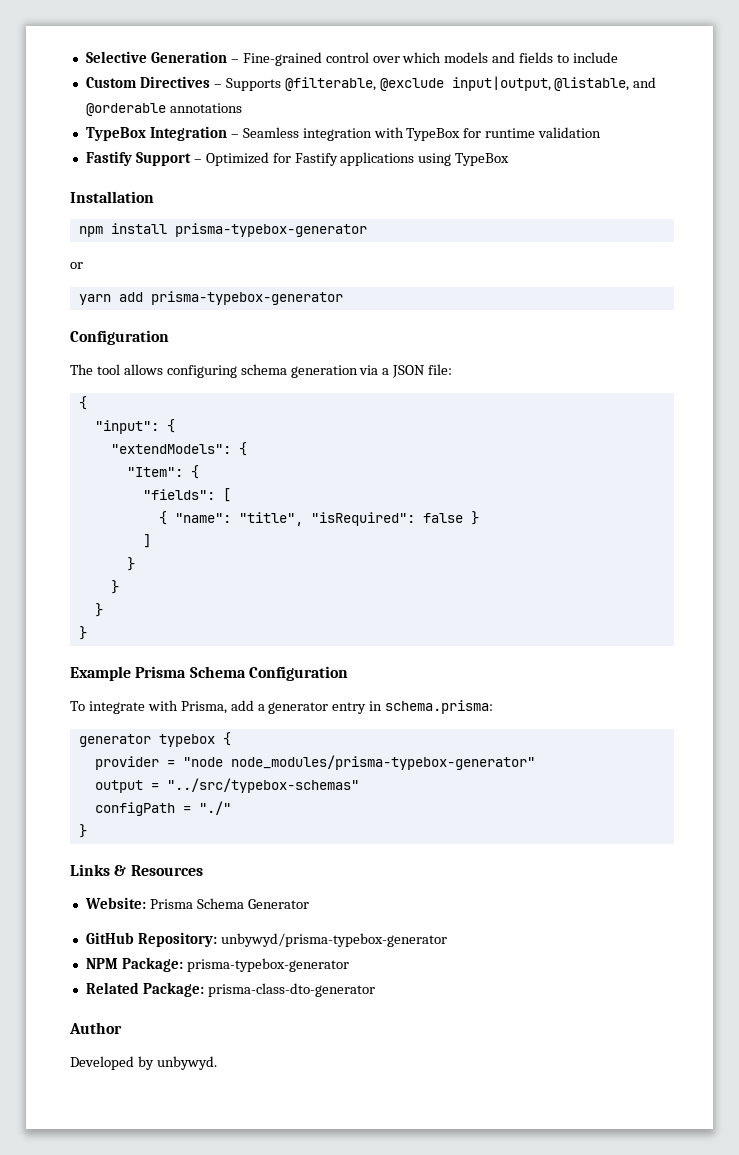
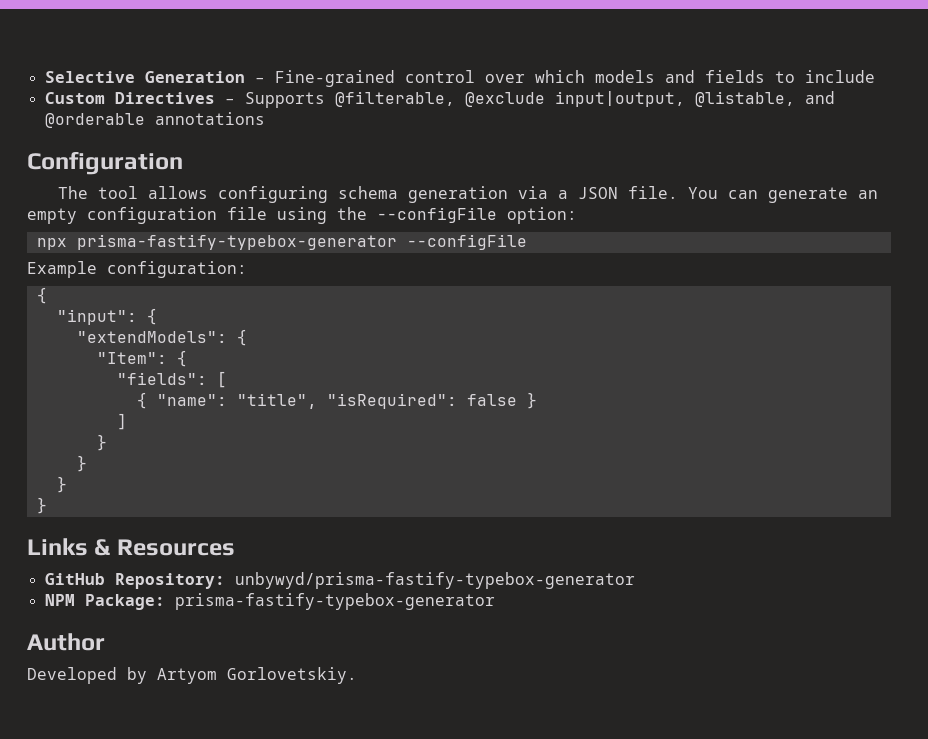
[85,126,602,141] [85,151,510,166] [70,191,154,203] [78,223,367,237] [70,262,83,269] [78,291,343,305] // TypeBox Integration – Seamless integration with TypeBox for runtime validation // Fastify Support – Optimized for Fastify applications using TypeBox // Installation // npm install prisma-typebox-generator // or // yarn add prisma-typebox-generator -> (265, 118) none
[428,364,453,375] file: -> [627,186,878,203] [27,207,577,224] [36,234,527,250] [27,261,247,278] file. You can generate an empty configuration file using the --configFile option: // npx prisma-fastify-typebox-generator --configFile // Example configuration:
[70,666,348,681] [70,700,494,714] [78,732,231,747] [94,755,535,770] [94,778,359,793] [94,801,231,816] [78,824,87,838] // Example Prisma Schema Configuration // To integrate with Prisma, add a generator entry in schema.prisma: // generator typebox { // provider = "node node_modules/prisma-typebox-generator" // output = "../src/typebox-schemas" // configPath = "./" // } -> (47, 505) none
[84,897,309,909] // Website: Prisma Schema Generator -> (235, 547) none
[220,933,447,947] unbywyd/prisma-typebox-generator -> [234,572,635,589] unbywyd/prisma-fastify-typebox-generator
[186,958,349,972] [85,982,375,997] prisma-typebox-generator // Related Package: prisma-class-dto-generator -> [174,593,495,610] prisma-fastify-typebox-generator
[156,1056,217,1070] unbywyd. -> [157,667,357,684] Artyom Gorlovetskiy.

